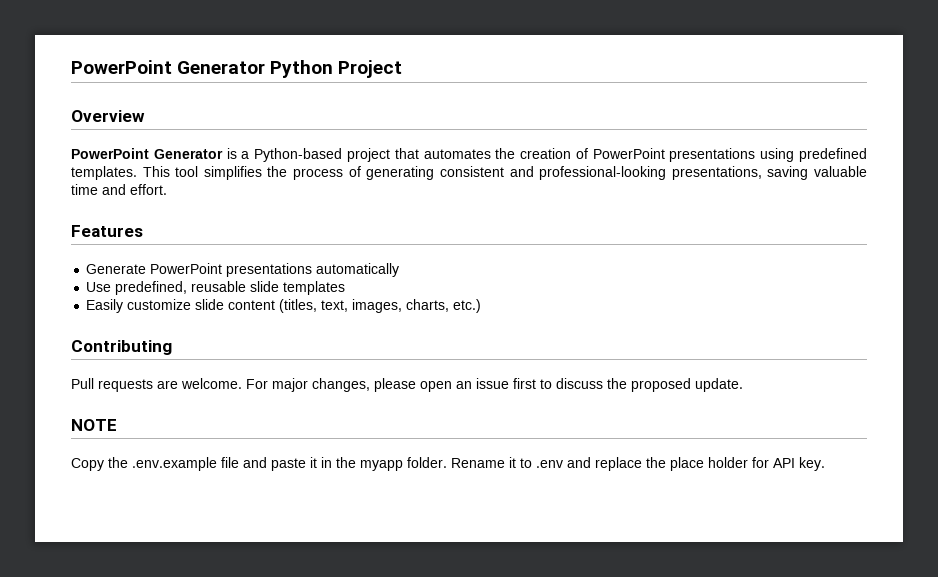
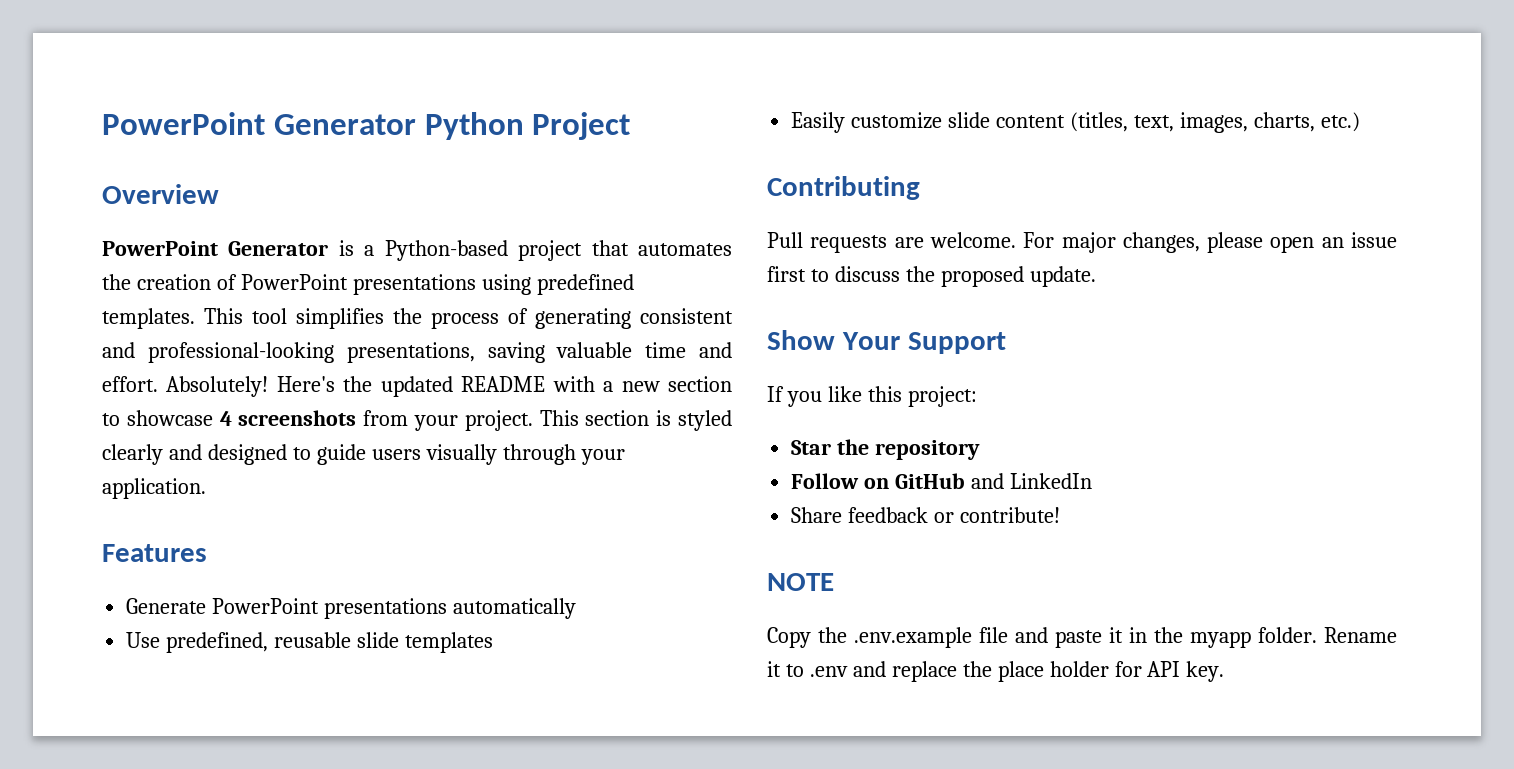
(167, 189) none -> [166,376,732,397] [102,410,732,431] [102,444,625,465] [102,478,206,499] Absolutely! Here's the updated README with a new section to showcase 4 screenshots from your project. This section is styled clearly and designed to guide users visually through your application.
(743, 385) none -> [767,330,1006,354] [767,386,977,407] [791,439,981,460] [791,473,1092,489] [791,507,1061,523] // Show Your Support // If you like this project: // Star the repository // Follow on GitHub and LinkedIn // Share feedback or contribute!

